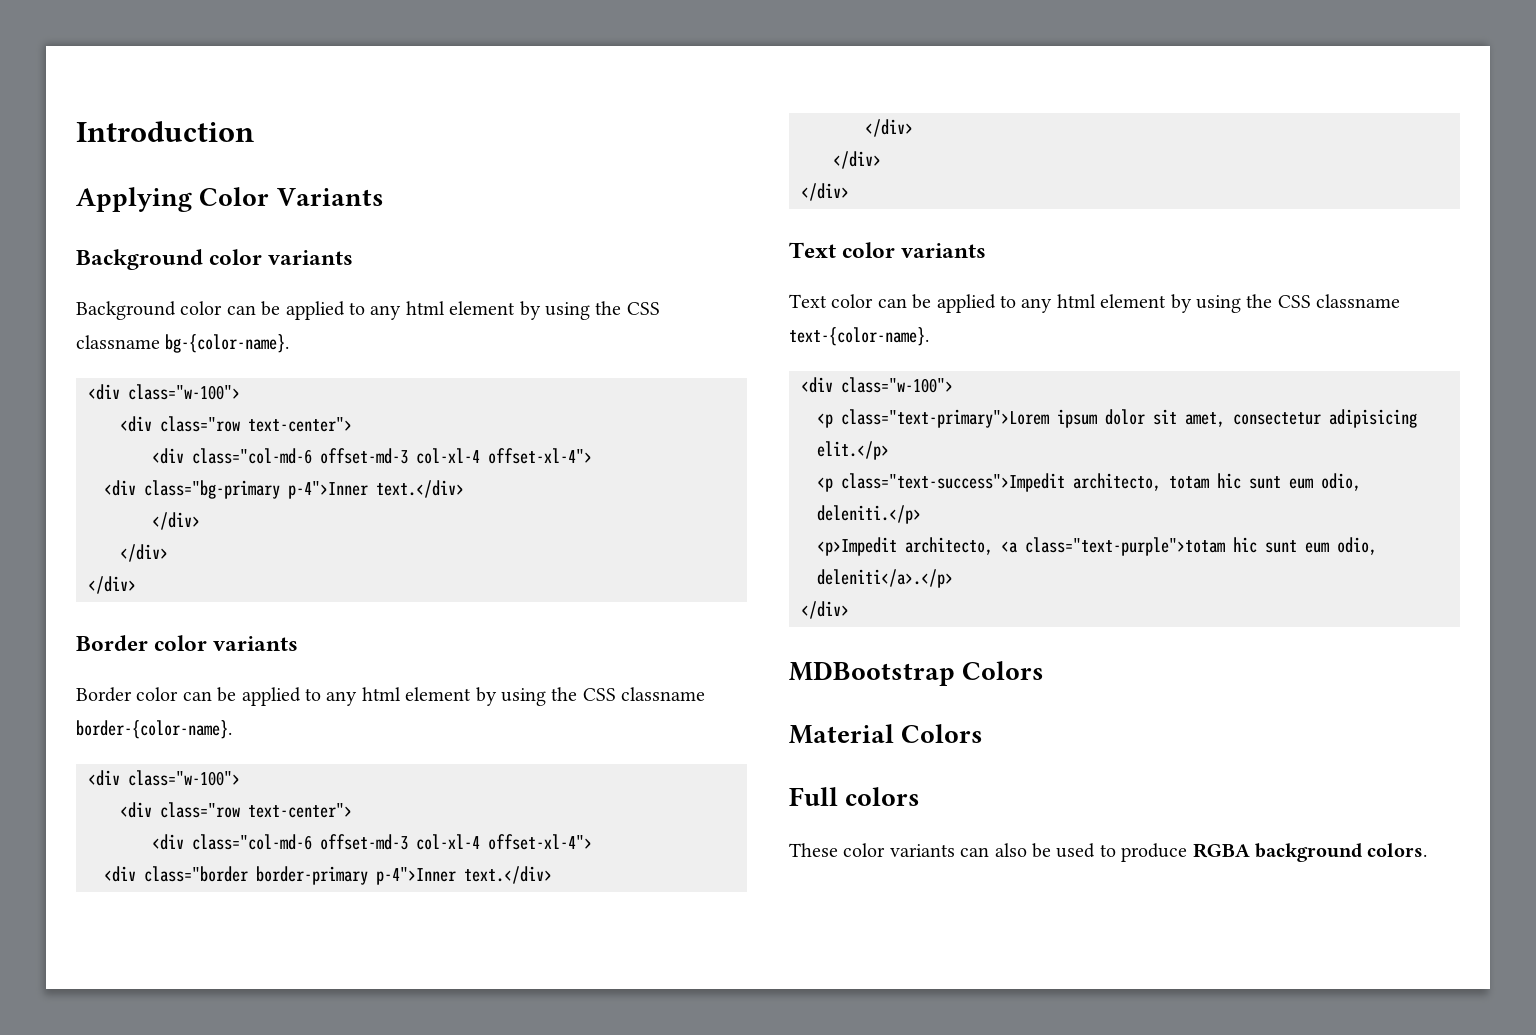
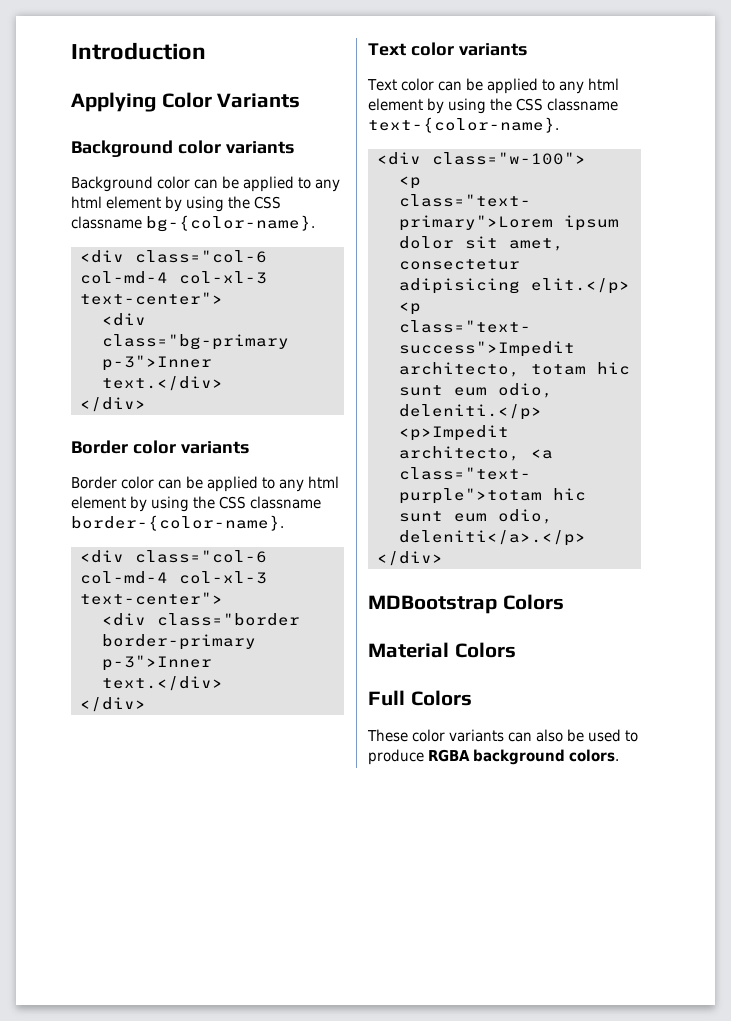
[128,384,240,400] [120,416,352,432] [152,448,592,464] class="w-100"> // <div class="row text-center"> // <div class="col-md-6 offset-md-3 col-xl-4 offset-xl-4"> -> [134,250,267,263] [79,271,267,284] [79,292,223,305] class="col-6 col-md-4 col-xl-3 text-center">
[288,480,464,499] [152,512,200,530] [120,544,168,562] [88,576,136,594] p-4">Inner text.</div> // </div> // </div> // </div> -> [101,355,212,371] [101,376,223,391] [79,397,146,412] p-3">Inner text.</div> // </div>
[128,770,240,786] [120,802,352,818] [152,834,592,850] class="w-100"> // <div class="row text-center"> // <div class="col-md-6 offset-md-3 col-xl-4 offset-xl-4"> -> [134,550,267,563] [79,571,267,584] [79,592,223,605] class="col-6 col-md-4 col-xl-3 text-center">
[376,866,552,885] [865,119,913,137] [833,151,881,169] [801,183,849,201] p-4">Inner text.</div> // </div> // </div> // </div> -> [101,655,212,671] [101,676,223,691] [79,697,146,712] p-3">Inner text.</div> // </div>
[845,787,921,806] colors -> [410,690,472,706] Colors

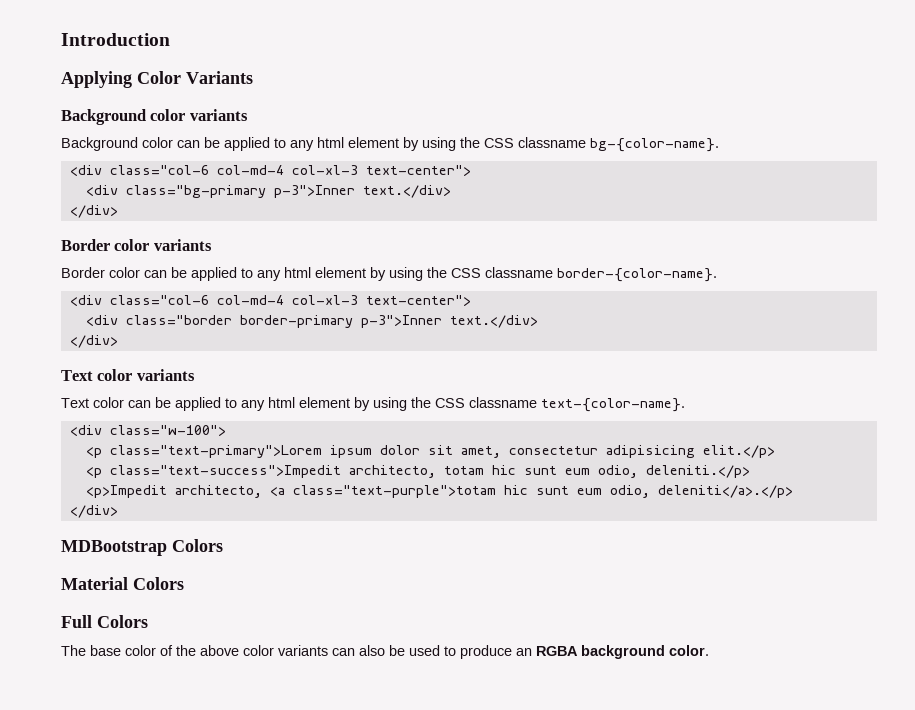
[367,729,408,742] These -> [61,645,239,656] The base color of the above
(424, 757) none -> [516,648,532,656] an
[569,749,619,762] colors. -> [669,645,709,656] color.

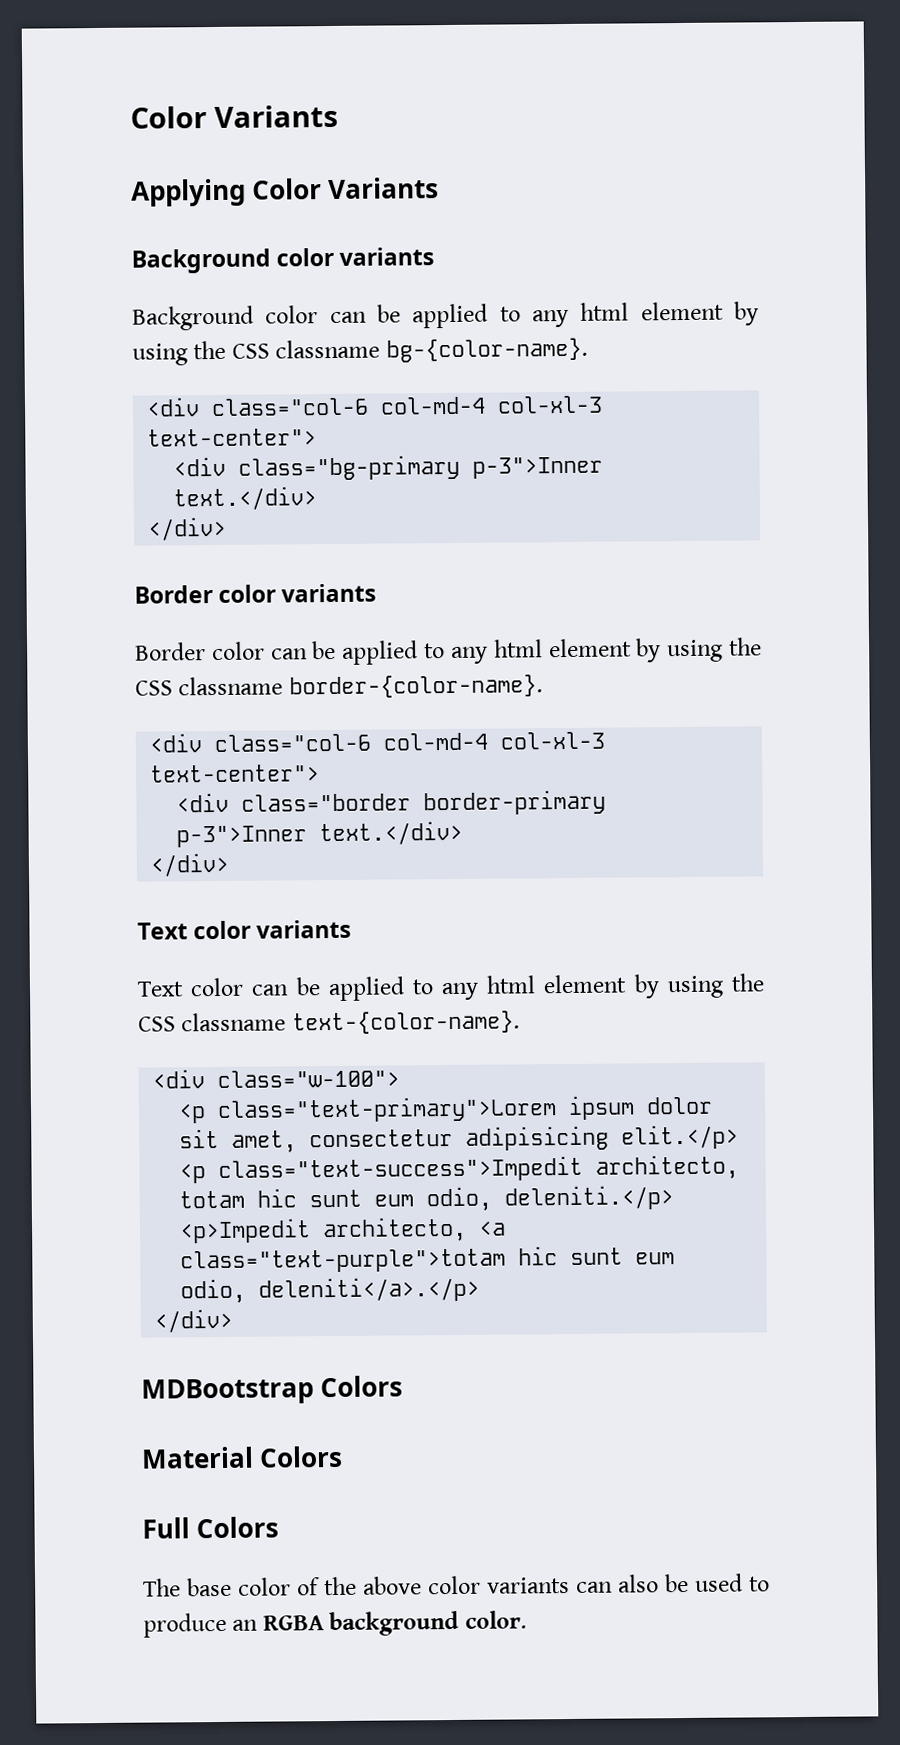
[61,33,170,46] Introduction -> [130,104,338,129] Color Variants

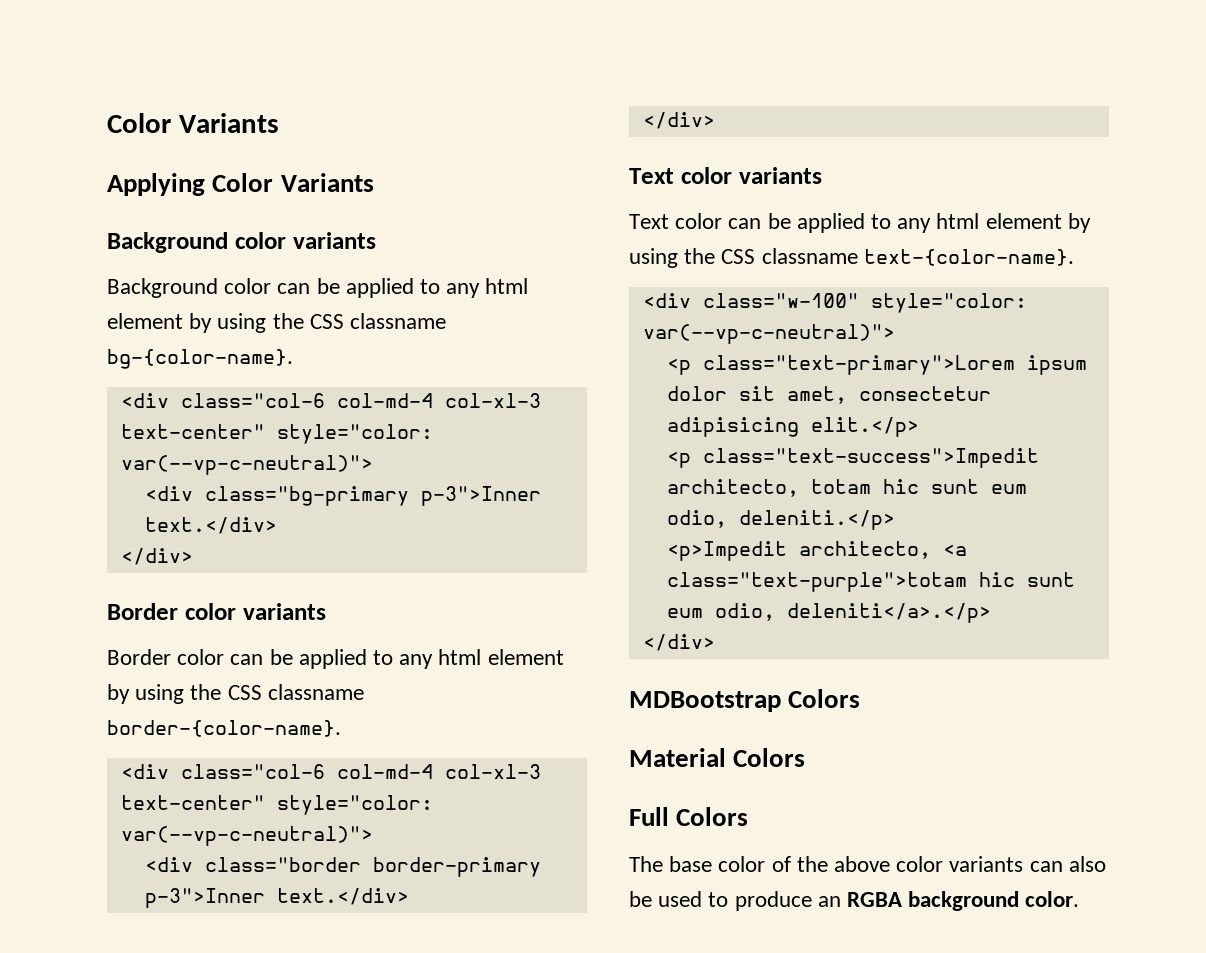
[147,428,318,447] text-center"> -> [120,424,433,444] [120,455,373,475] text-center" style="color: var(--vp-c-neutral)">
[150,764,321,783] text-center"> -> [120,795,433,815] [120,826,373,846] text-center" style="color: var(--vp-c-neutral)">
[217,1069,401,1088] class="w-100"> -> [702,293,1027,313] [642,324,895,344] class="w-100" style="color: var(--vp-c-neutral)">

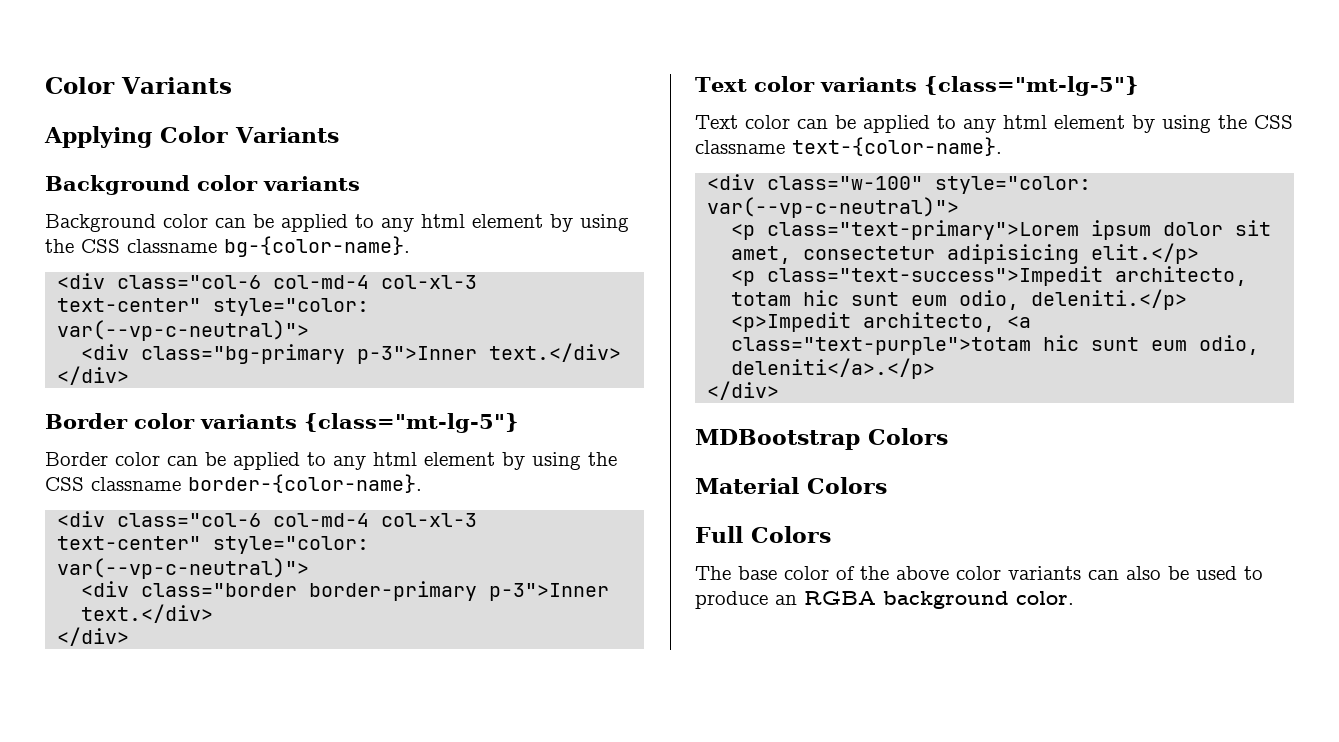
(326, 611) none -> [304,413,519,433] {class="mt-lg-5"}
(822, 175) none -> [923,76,1139,96] {class="mt-lg-5"}

